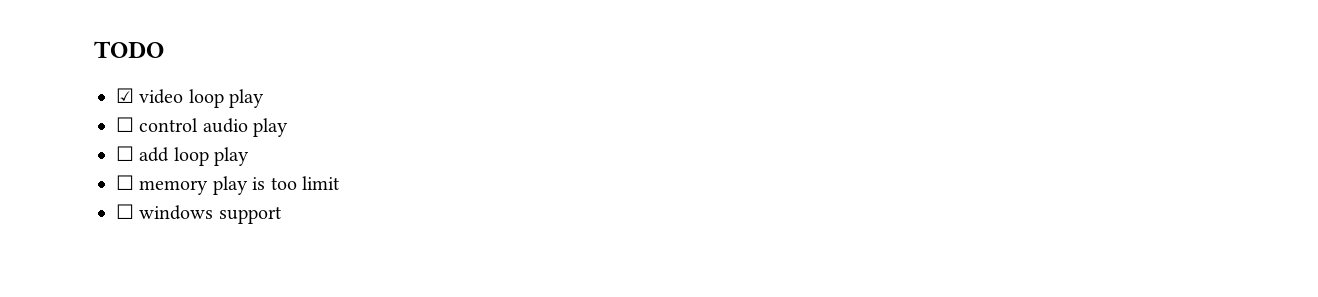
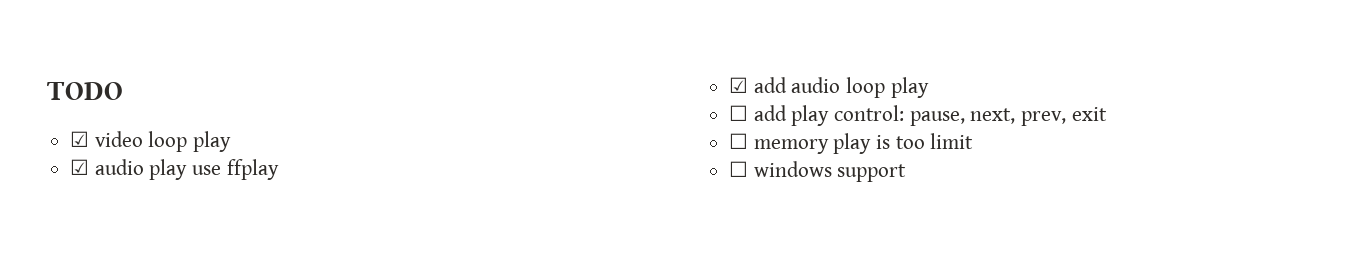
[116,117,199,132] ☐ control -> [70,159,90,175] ☑
(289, 127) none -> [192,159,279,180] [729,77,929,98] use ffplay // ☑ add audio loop play
[173,147,250,166] loop play -> [791,105,1107,126] play control: pause, next, prev, exit

